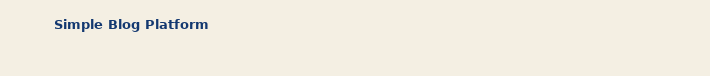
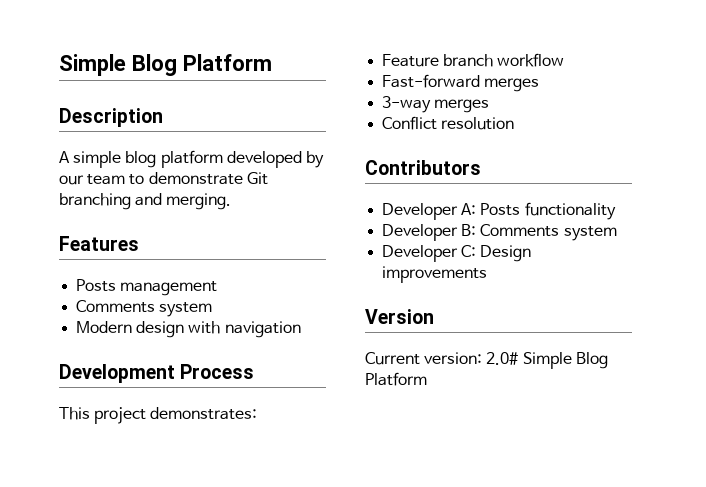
[54,19,209,32] Simple Blog Platform -> [59,54,272,76] [59,108,163,127] [59,150,324,168] [59,172,268,185] [59,193,232,210] [59,236,139,251] [76,279,218,296] [76,300,213,317] [76,321,301,338] [59,364,255,383] [59,407,258,424] [382,53,565,67] [382,74,540,92] [382,96,490,113] [382,116,515,130] [365,160,481,175] [382,202,616,220] [382,224,617,241] [382,245,532,262] [382,266,488,283] [365,309,434,324] [365,352,608,369] [365,372,427,386] Simple Blog Platform // Description // A simple blog platform developed by our team to demonstrate Git branching and merging. // Features // Posts management // Comments system // Modern design with navigation // Development Process // This project demonstrates: // Feature branch workflow // Fast-forward merges // 3-way merges // Conflict resolution // Contributors // Developer A: Posts functionality // Developer B: Comments system // Developer C: Design improvements // Version // Current version: 2.0# Simple Blog Platform

